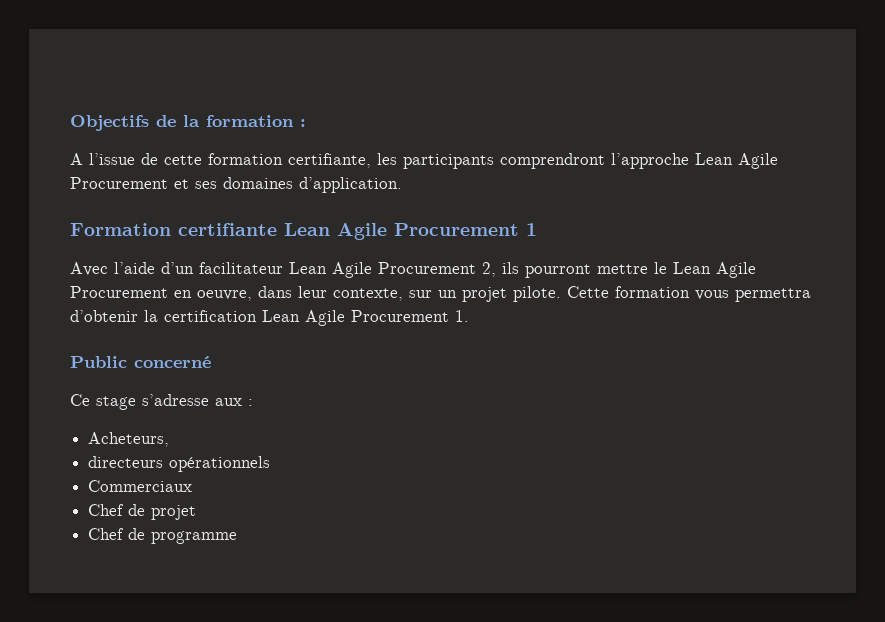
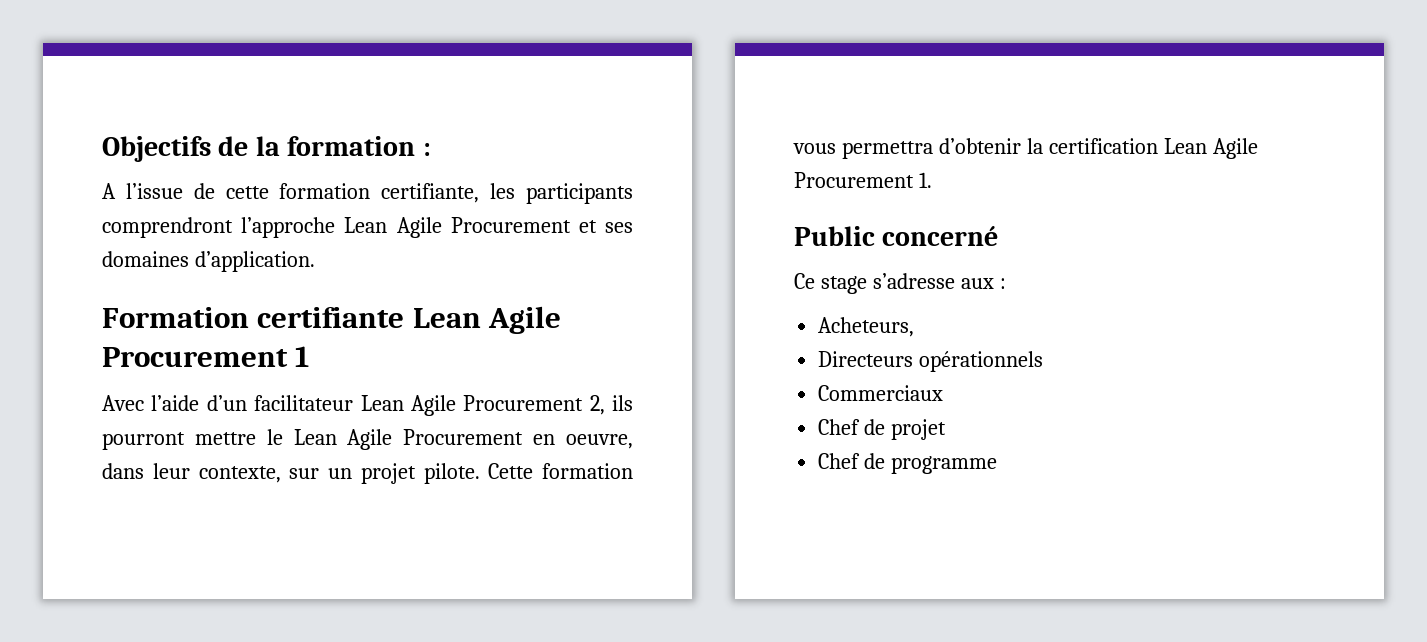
[88,456,164,468] directeurs -> [818,351,914,367] Directeurs

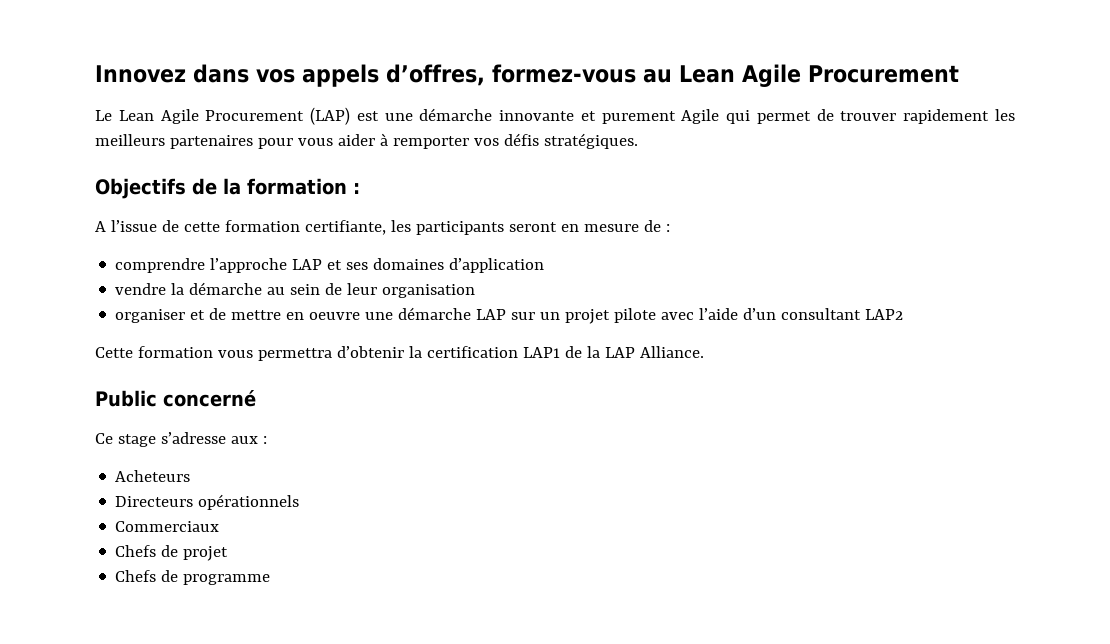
(102, 149) none -> [95,64,959,87] [95,107,1015,125] [95,133,638,149] Innovez dans vos appels d’offres, formez-vous au Lean Agile Procurement // Le Lean Agile Procurement (LAP) est une démarche innovante et purement Agile qui permet de trouver rapidement les meilleurs partenaires pour vous aider à remporter vos défis stratégiques. //
[102,217,633,238] [102,251,315,272] [102,306,562,334] [102,346,310,367] [102,395,633,416] [102,429,633,450] [102,463,480,484] comprendront l’approche Lean Agile Procurement et ses domaines d’application. // Formation certifiante Lean Agile Procurement 1 // Avec l’aide d’un facilitateur Lean Agile Procurement 2, ils pourront mettre le Lean Agile Procurement en oeuvre, dans leur contexte, sur un projet pilote. -> [508,220,670,232] [115,258,545,273] [115,282,476,298] [115,307,904,324] seront en mesure de : // comprendre l’approche LAP et ses domaines d’application // vendre la démarche au sein de leur organisation // organiser et de mettre en oeuvre une démarche LAP sur un projet pilote avec l’aide d’un consultant LAP2 //
[1163,138,1258,159] [794,172,932,188] Lean Agile Procurement 1. -> [522,346,704,358] LAP1 de la LAP Alliance.
[818,317,915,337] Acheteurs, -> [115,470,191,482] Acheteurs
[818,419,861,435] Chef -> [115,545,157,557] Chefs
[818,453,861,469] Chef -> [115,570,157,582] Chefs

